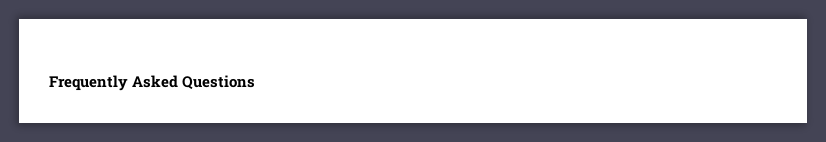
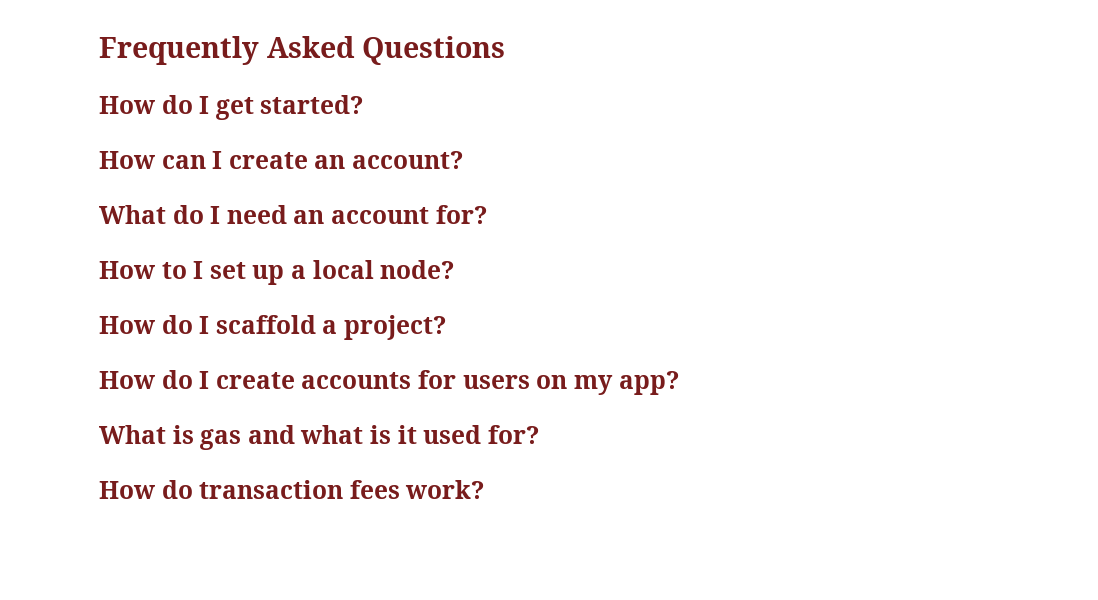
(256, 82) none -> [99,95,364,120] [99,151,464,169] [99,205,487,224] [99,260,455,285] [99,315,447,340] [99,370,679,395] [99,425,539,450] [99,480,485,499] // How do I get started? // How can I create an account? // What do I need an account for? // How to I set up a local node? // How do I scaffold a project? // How do I create accounts for users on my app? // What is gas and what is it used for? // How do transaction fees work?

